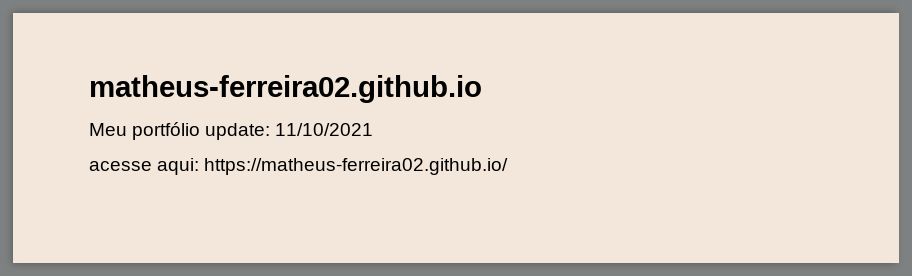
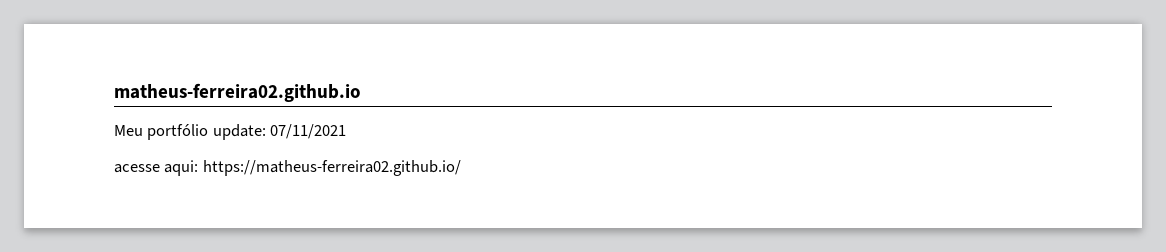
[275,123,374,136] 11/10/2021 -> [270,124,347,139] 07/11/2021

